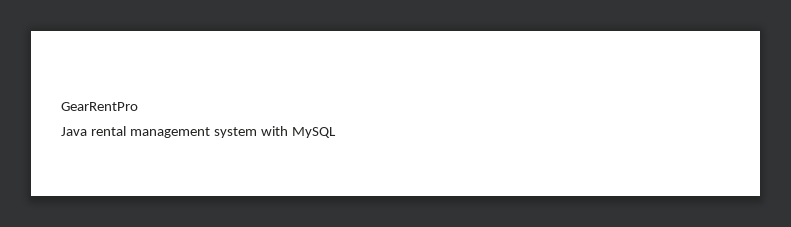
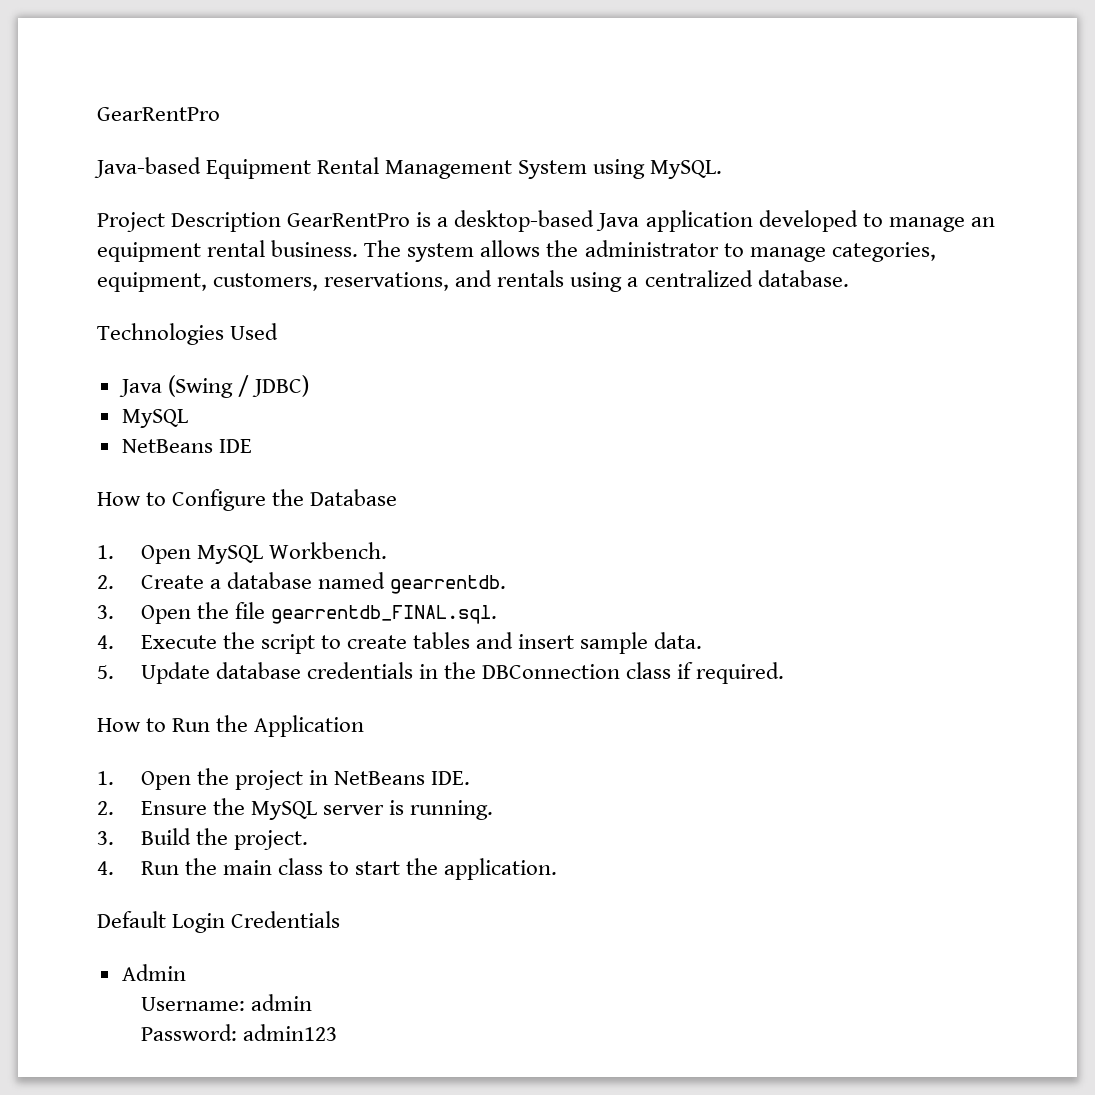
[61,126,336,138] Java rental management system with MySQL -> [94,157,723,179] [97,210,995,232] [97,240,936,262] [97,270,849,292] [97,323,279,345] [118,375,309,398] [121,409,188,428] [121,439,252,453] [97,489,398,511] [97,542,387,564] [97,572,506,594] [97,602,497,624] [97,632,703,654] [97,662,785,684] [97,715,365,737] [97,768,470,790] [97,798,493,820] [97,828,308,850] [97,858,558,880] [97,911,341,933] [121,964,186,981] [140,994,312,1011] [140,1024,337,1041] Java-based Equipment Rental Management System using MySQL. // Project Description GearRentPro is a desktop-based Java application developed to manage an equipment rental business. The system allows the administrator to manage categories, equipment, customers, reservations, and rentals using a centralized database. // Technologies Used // Java (Swing / JDBC) // MySQL // NetBeans IDE // How to Configure the Database // 1. Open MySQL Workbench. // 2. Create a database named gearrentdb. // 3. Open the file gearrentdb_FINAL.sql. // 4. Execute the script to create tables and insert sample data. // 5. Update database credentials in the DBConnection class if required. // How to Run the Application // 1. Open the project in NetBeans IDE. // 2. Ensure the MySQL server is running. // 3. Build the project. // 4. Run the main class to start the application. // Default Login Credentials // Admin // Username: admin // Password: admin123

